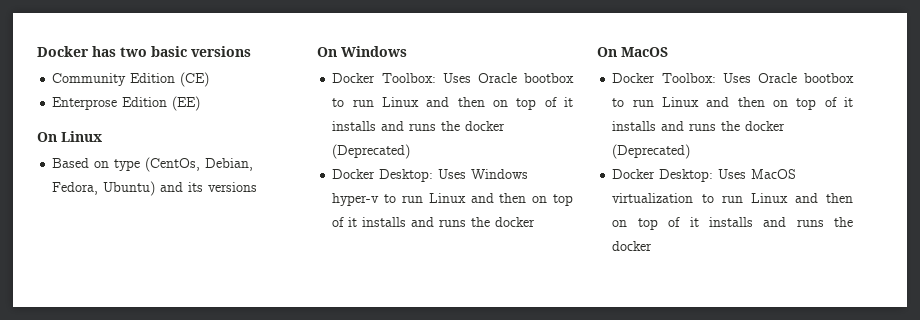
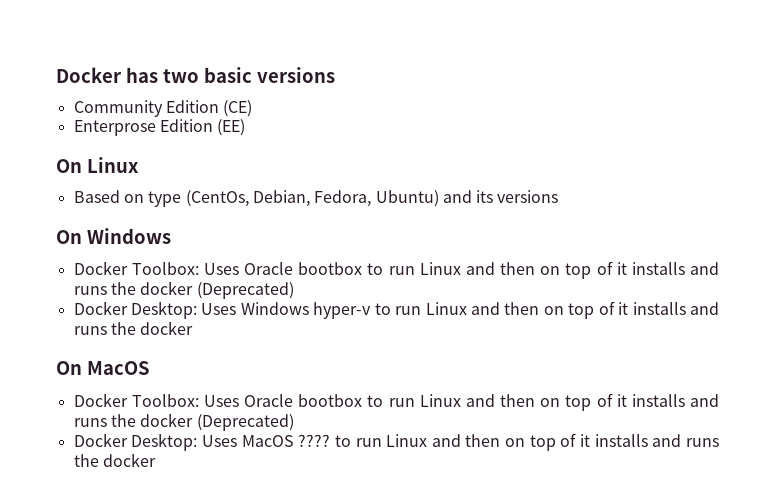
[612,193,694,203] virtualization -> [298,434,331,447] ????

